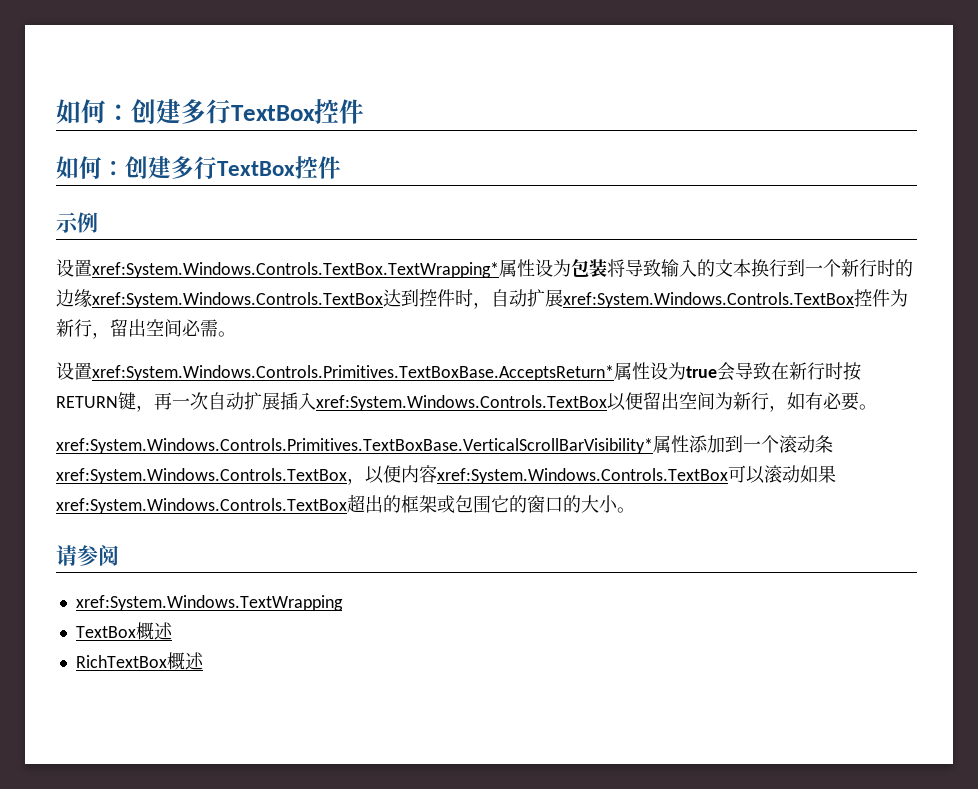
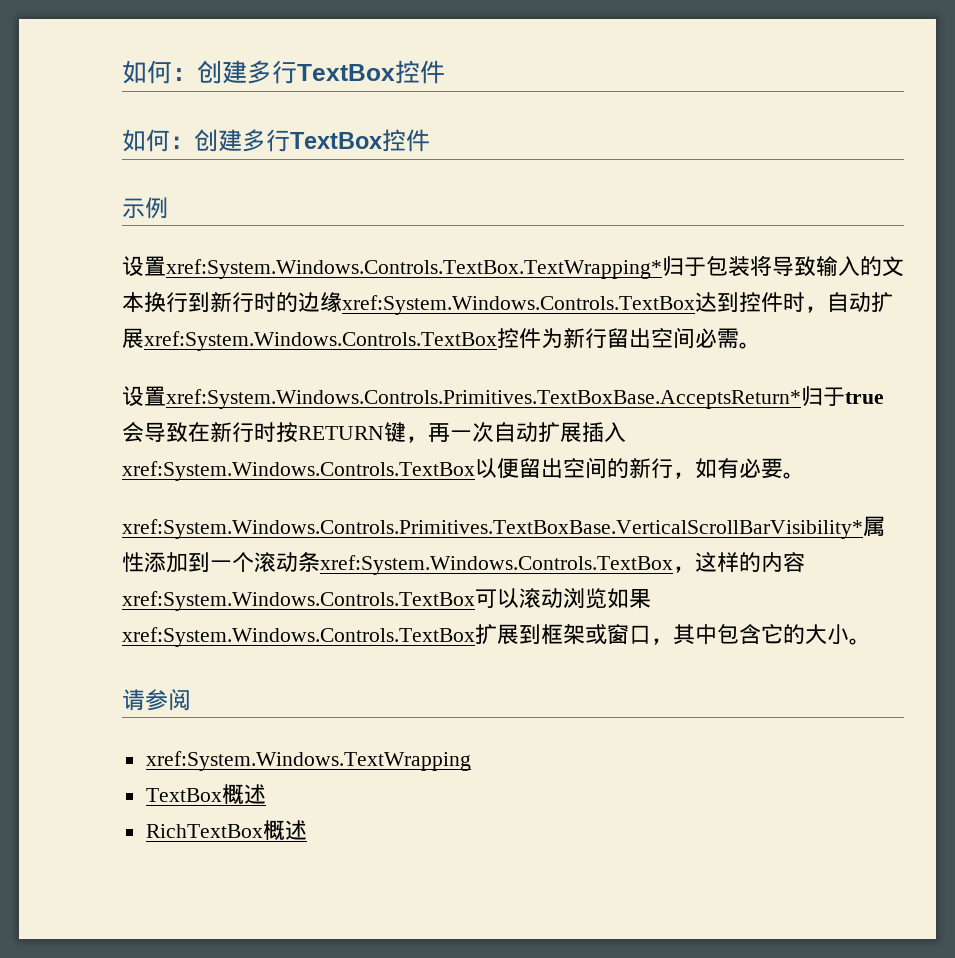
[499,259,571,277] 属性设为 -> [662,256,706,276] 归于
[805,259,841,277] 一个 -> (210, 302) none
[92,332,110,339] ， -> (607, 338) none
[614,362,686,380] 属性设为 -> [801,386,845,406] 归于
[715,392,733,410] 为 -> [607,458,629,478] 的
[365,465,401,484] 以便 -> [695,552,761,572] 这样的
(800, 474) none -> [563,588,607,608] 浏览
[347,494,563,513] 超出的框架或包围它的窗口 -> [475,624,783,645] 扩展到框架或窗口，其中包含它

